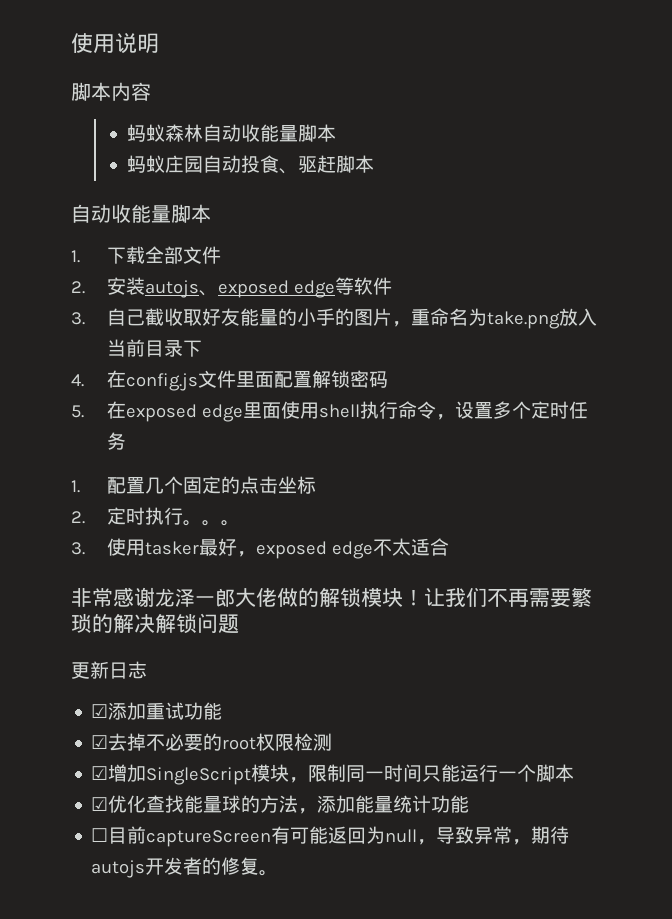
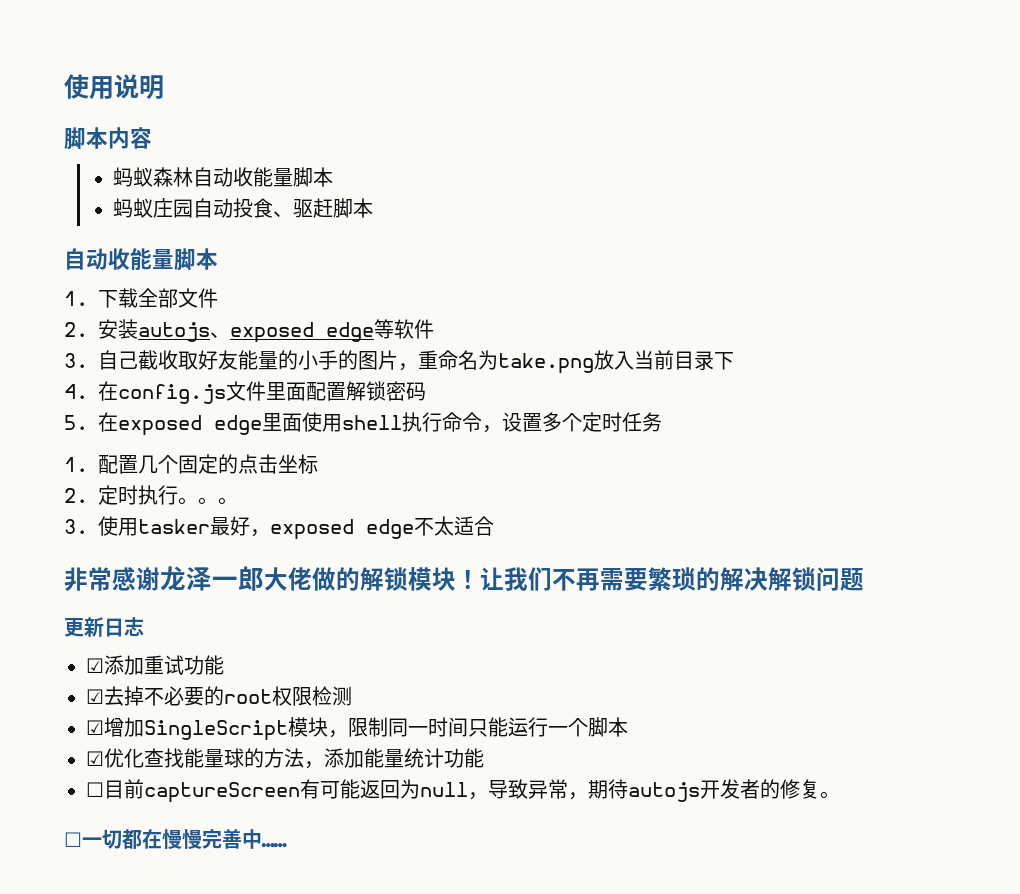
(279, 873) none -> [64,829,287,849] // ☐一切都在慢慢完善中……

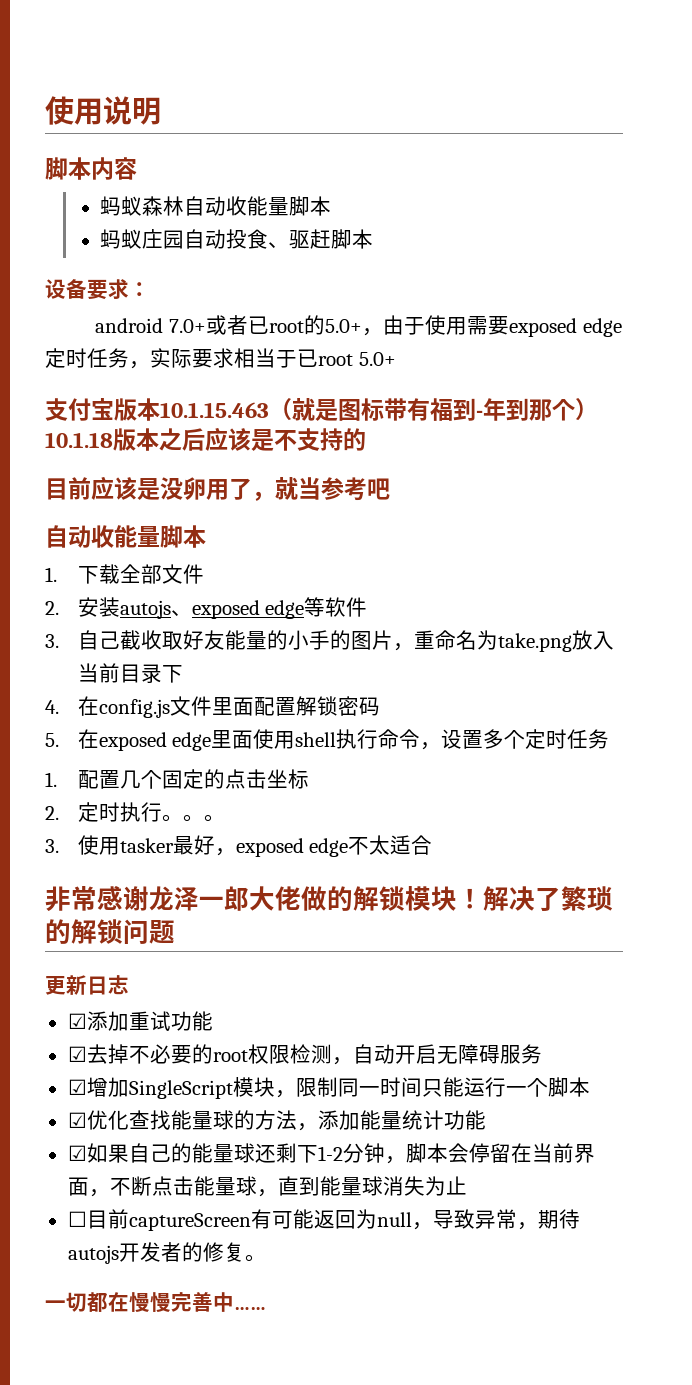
(374, 208) none -> [45,279,150,300] [95,315,622,337] [45,348,396,369] [45,398,598,421] [45,427,366,451] [45,476,390,501] // 设备要求： // android 7.0+或者已root的5.0+，由于使用需要exposed edge定时任务，实际要求相当于已root 5.0+ // 支付宝版本10.1.15.463（就是图标带有福到-年到那个）10.1.18版本之后应该是不支持的 // 目前应该是没卵用了，就当参考吧
[480,567,648,591] 让我们不再需要 -> [483,886,561,911] 解决了
[744,567,792,591] 决解 -> (97, 931) none
(352, 696) none -> [331,1044,542,1065] ，自动开启无障碍服务
(484, 758) none -> [67,1143,595,1164] [67,1176,467,1197] // ☑如果自己的能量球还剩下1-2分钟，脚本会停留在当前界面，不断点击能量球，直到能量球消失为止
[64,832,82,847] ☐ -> (266, 1258) none

